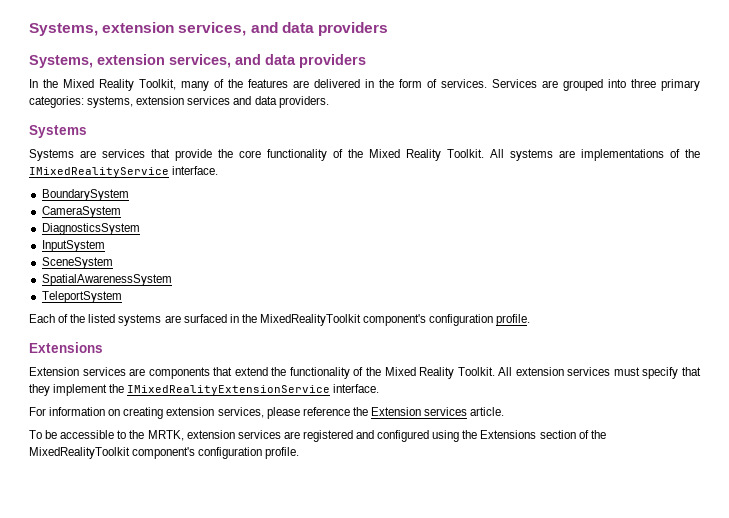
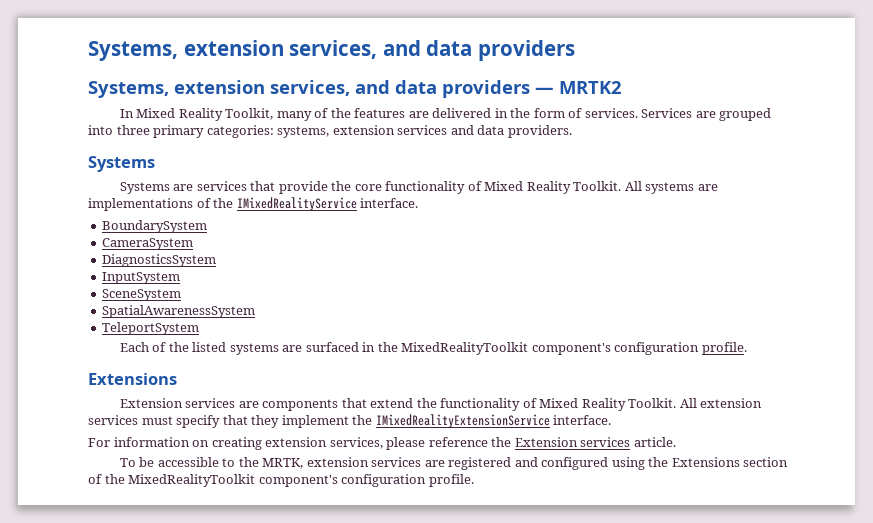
(366, 61) none -> [535,81,622,94] — MRTK2
[43,79,58,88] the -> (134, 113) none
[348,149,363,158] the -> (482, 186) none
[365,367,381,376] the -> (537, 403) none

